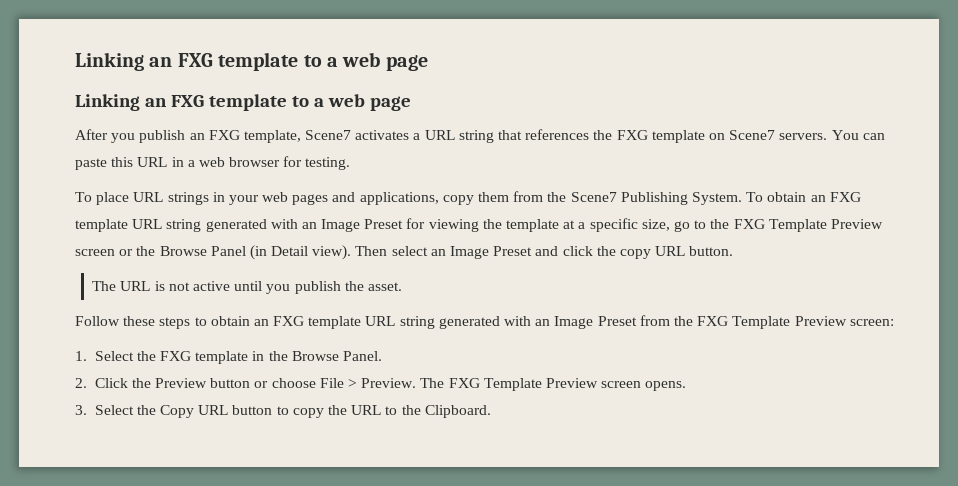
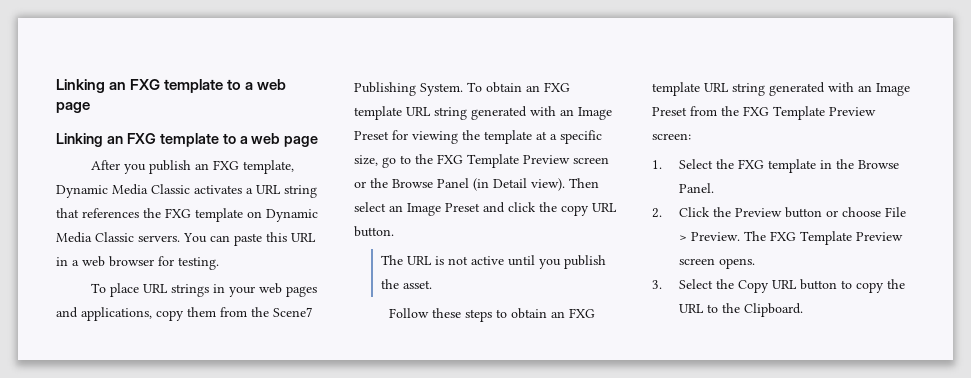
[305,130,352,140] Scene7 -> [56,184,190,198] Dynamic Media Classic
[729,130,776,140] Scene7 -> [266,209,318,222] [56,232,134,243] Dynamic Media Classic

